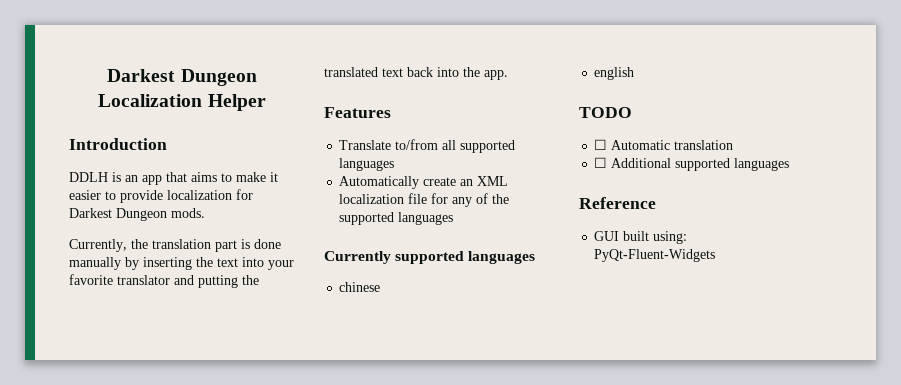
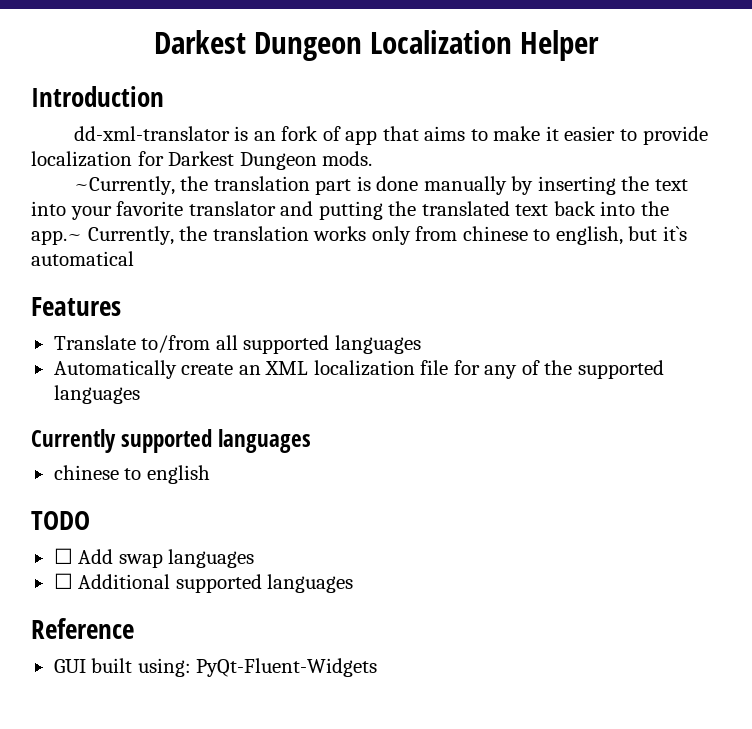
[69,172,108,182] DDLH -> [73,126,230,141] dd-xml-translator
(138, 178) none -> [281,126,341,141] fork of
[69,239,127,252] Currently, -> [73,176,175,195] ~Currently,
[484,70,508,80] app. -> [31,226,687,245] [31,251,134,266] app.~ Currently, the translation works only from chinese to english, but it`s automatical
(381, 287) // -> [124,468,142,480] to
[611,140,734,150] Automatic translation -> [78,549,255,568] Add swap languages

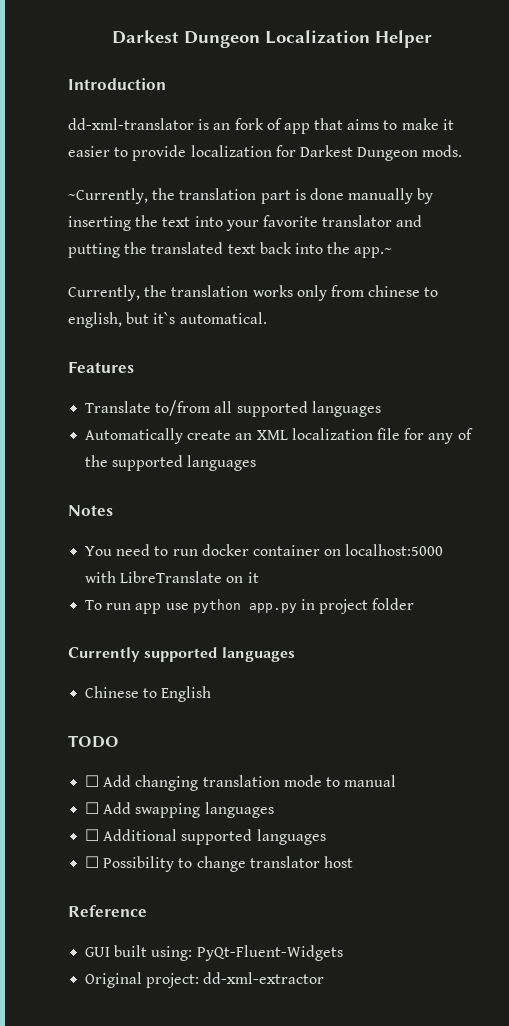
(82, 237) none -> (393, 252) //
[31,251,134,266] automatical -> [179,312,267,324] automatical.
(140, 394) none -> [68,505,113,516] [85,544,444,556] [85,571,259,583] [85,598,415,614] // Notes // You need to run docker container on localhost:5000 with LibreTranslate on it // To run app use python app.py in project folder
[53,465,210,484] chinese to english -> [85,686,212,702] Chinese to English
[118,553,163,568] swap -> [135,775,397,791] [85,802,201,818] changing translation mode to manual // ☐ Add swapping
(354, 583) none -> [85,856,353,872] // ☐ Possibility to change translator host
(378, 667) none -> [85,972,325,988] // Original project: dd-xml-extractor

